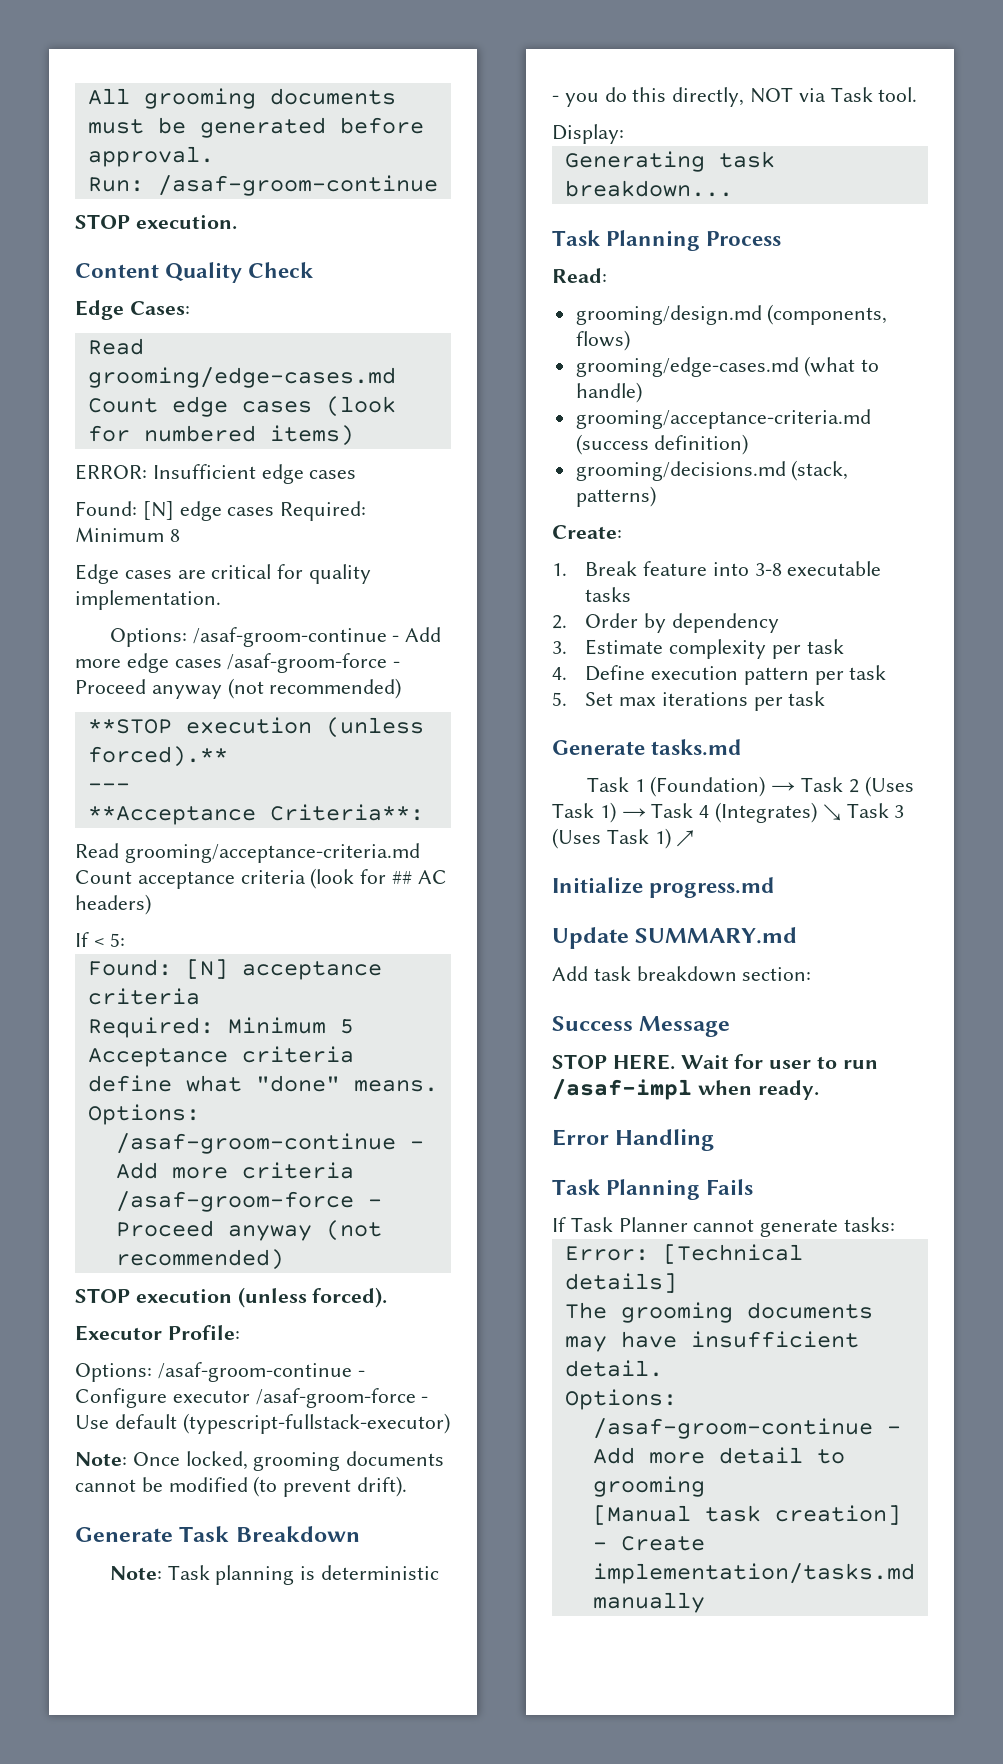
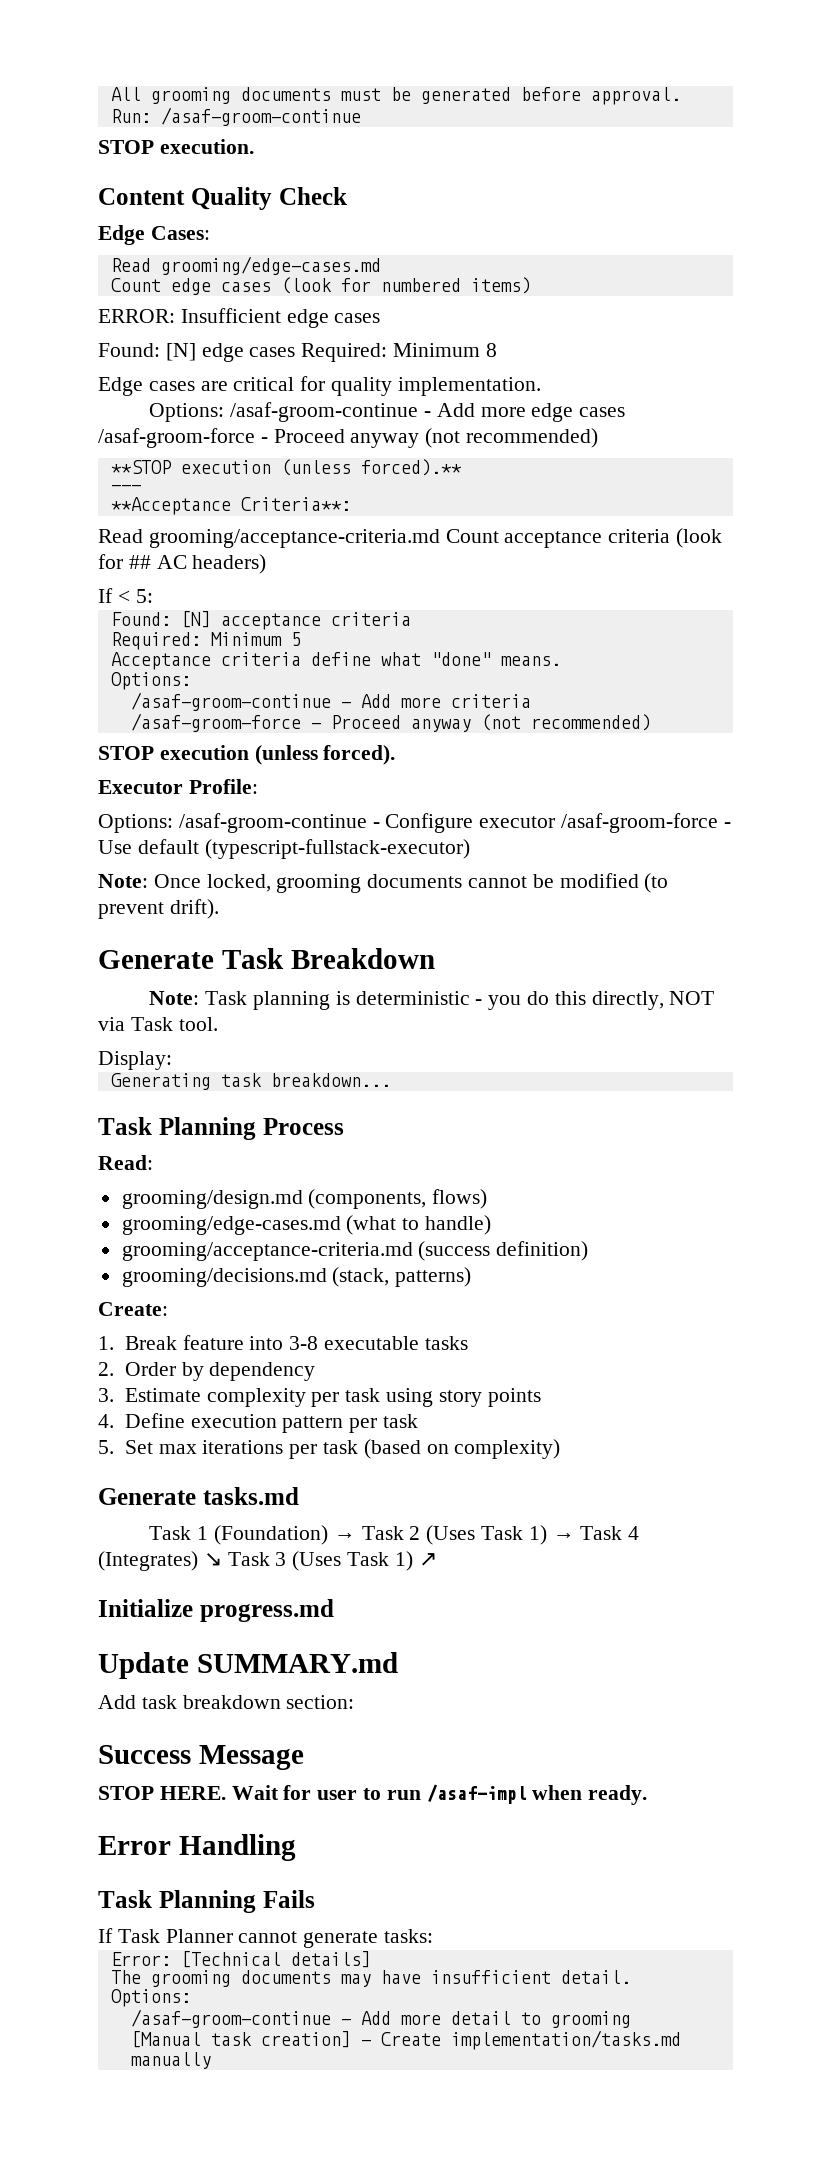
(844, 646) none -> [385,1388,541,1407] using story points
(826, 698) none -> [363,1439,561,1459] (based on complexity)

